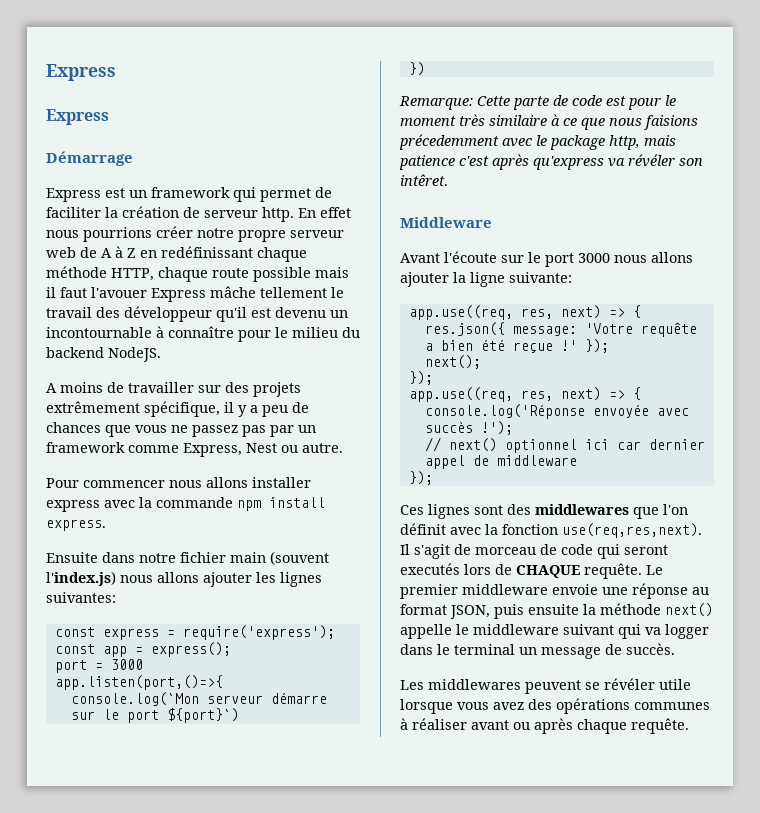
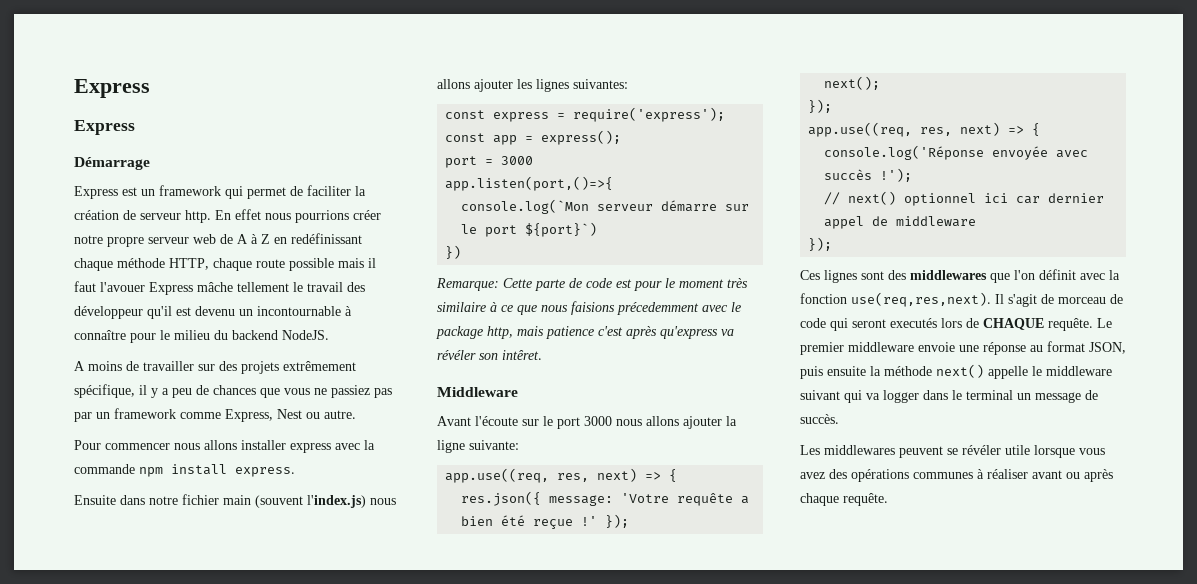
[192,425,238,437] passez -> [331,385,370,398] passiez

